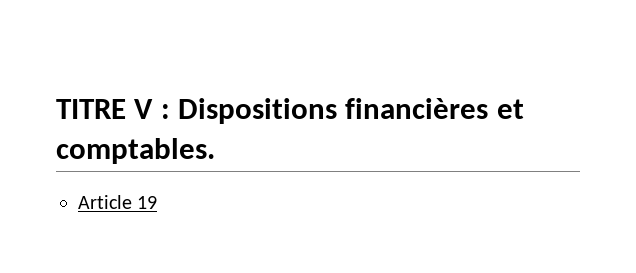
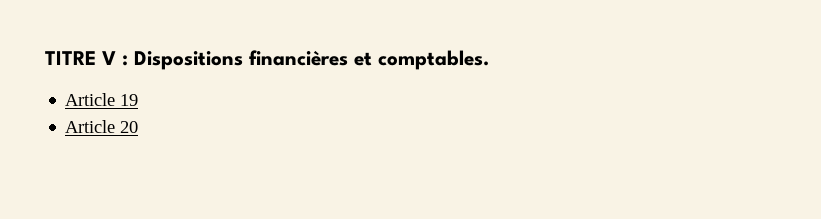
(158, 202) none -> [65,120,139,133] // Article 20

